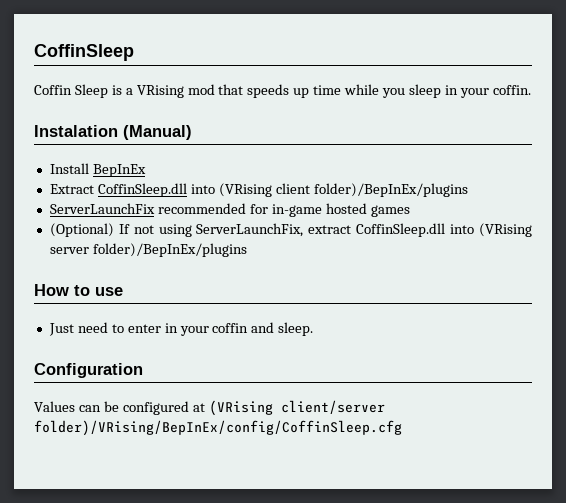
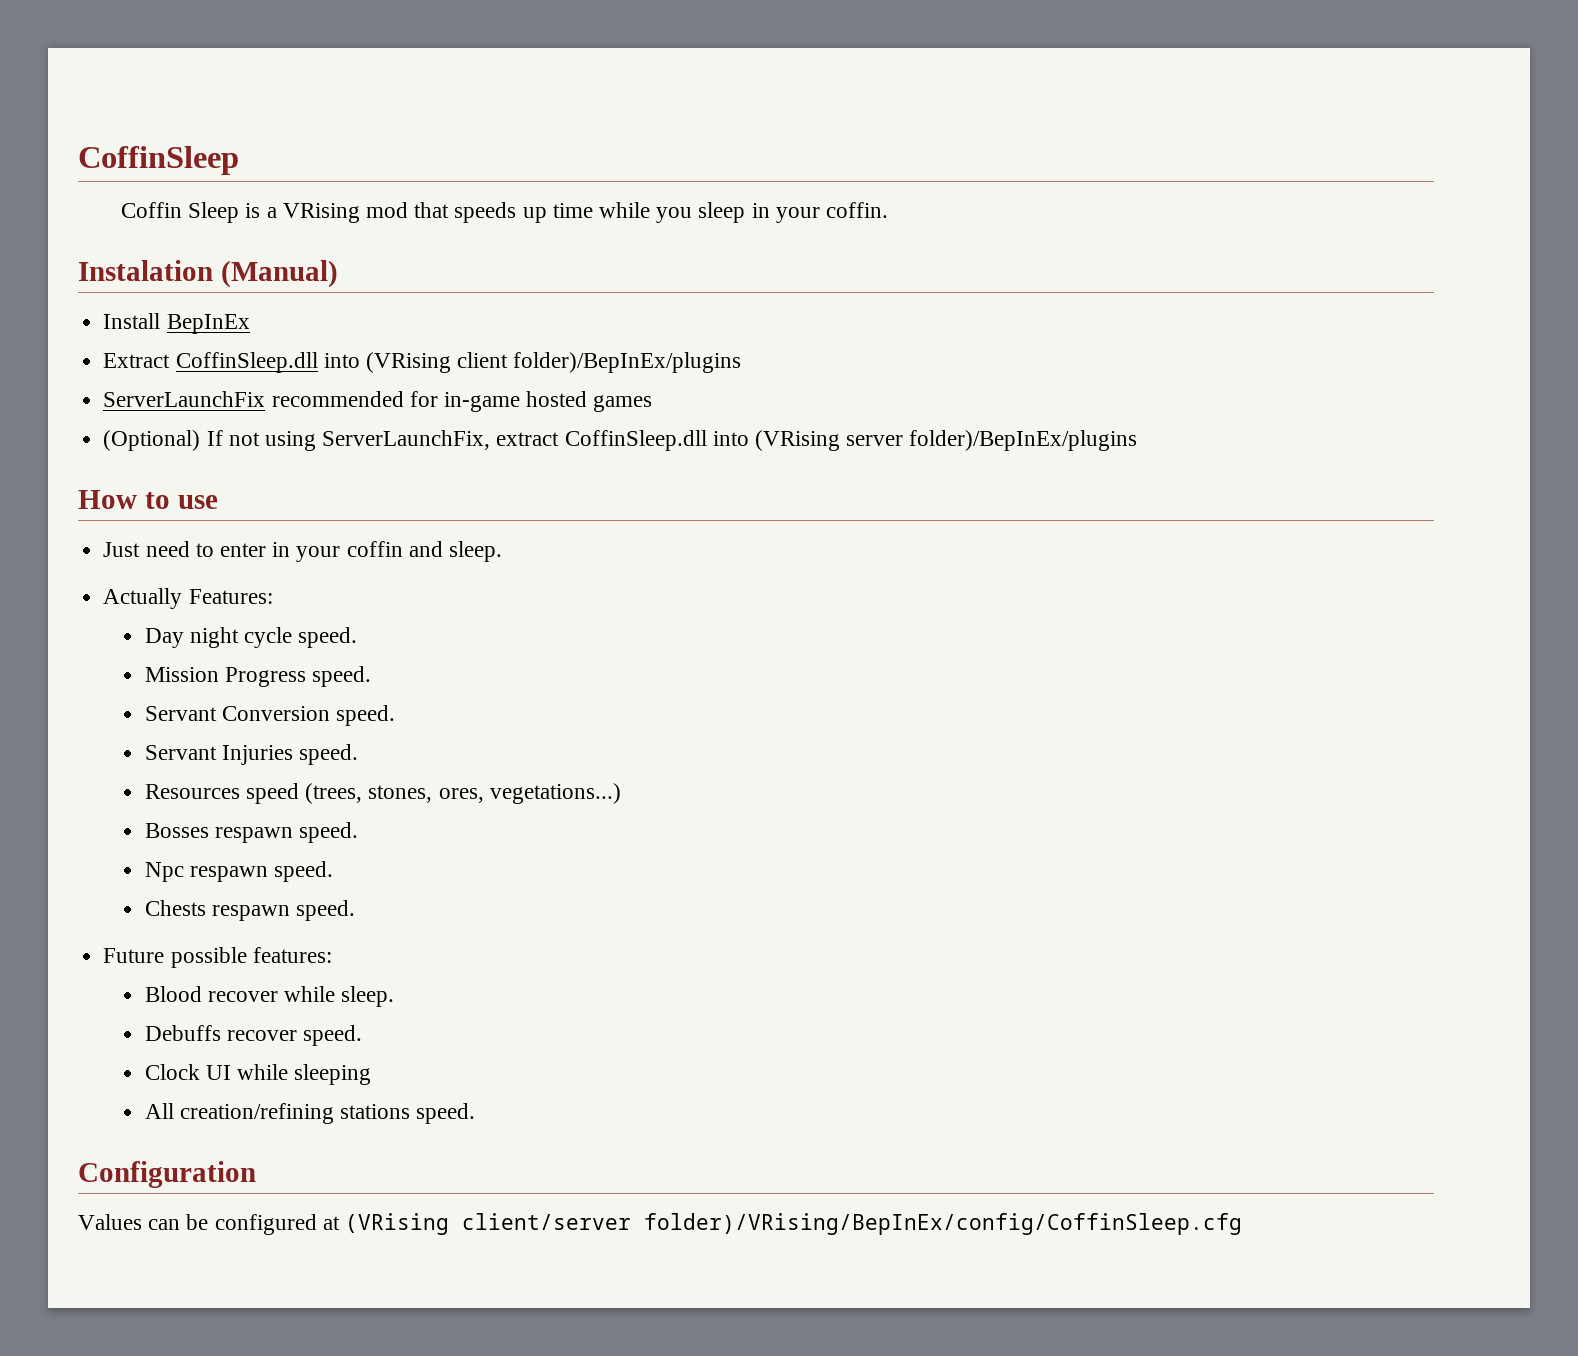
(314, 329) none -> [103,588,273,609] [144,627,358,648] [144,666,372,687] [144,705,396,726] [144,744,359,765] [144,783,621,804] [144,822,359,843] [144,861,334,882] [144,900,356,921] [103,947,332,968] [144,986,395,1007] [144,1025,363,1046] [144,1064,372,1085] [144,1103,476,1124] // Actually Features: // Day night cycle speed. // Mission Progress speed. // Servant Conversion speed. // Servant Injuries speed. // Resources speed (trees, stones, ores, vegetations...) // Bosses respawn speed. // Npc respawn speed. // Chests respawn speed. // Future possible features: // Blood recover while sleep. // Debuffs recover speed. // Clock UI while sleeping // All creation/refining stations speed.

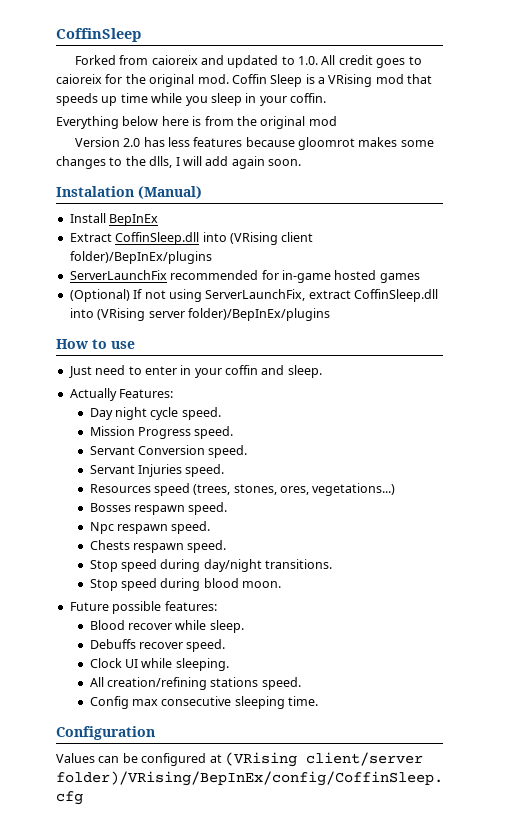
(239, 160) none -> [74,55,422,68] [56,74,229,87] Forked from caioreix and updated to 1.0. All credit goes to caioreix for the original mod.
(889, 210) none -> [56,116,337,129] [74,137,434,150] [56,156,301,169] // Everything below here is from the original mod // Version 2.0 has less features because gloomrot makes some changes to the dlls, I will add again soon.
(356, 910) none -> [89,559,333,572] [89,578,282,591] // Stop speed during day/night transitions. // Stop speed during blood moon.
[294,1064,372,1085] sleeping -> [175,658,229,671] sleeping.
(476, 1113) none -> [89,696,319,709] // Config max consecutive sleeping time.

